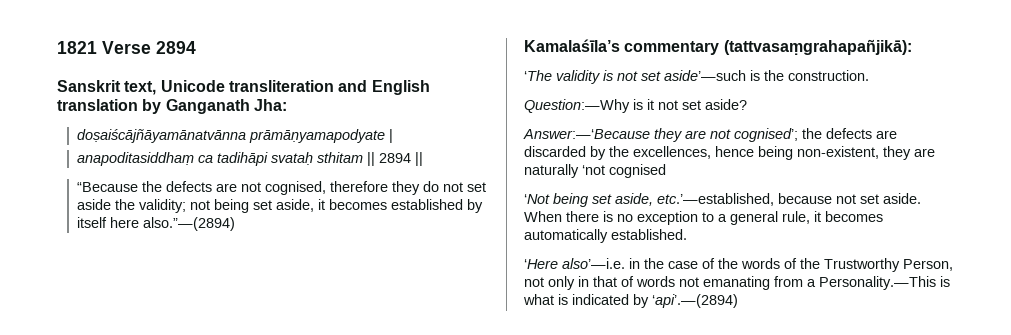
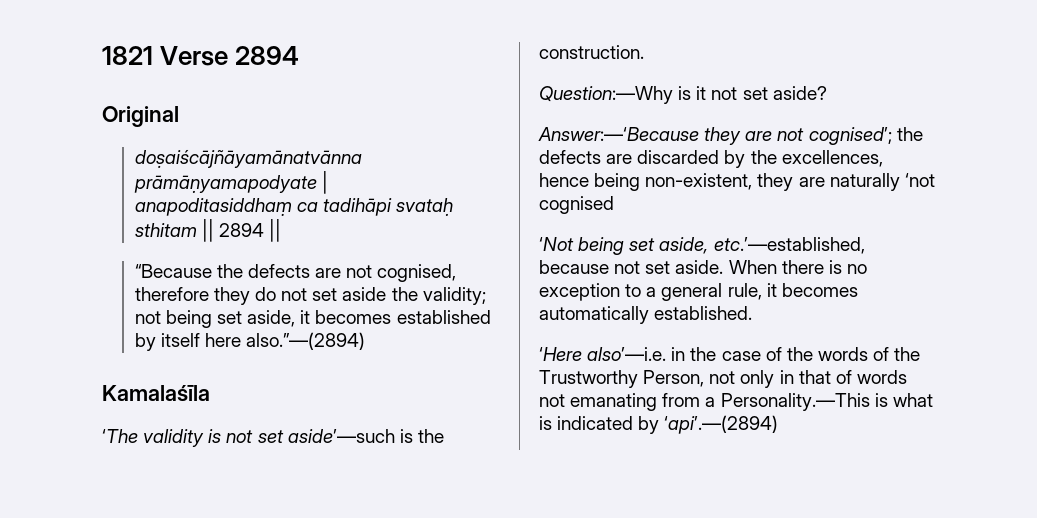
[57,80,430,95] [57,99,287,114] Sanskrit text, Unicode transliteration and English translation by Ganganath Jha: -> [102,106,179,127] Original
[524,39,912,55] Kamalaśīla’s commentary (tattvasaṃgrahapañjikā): -> [102,385,210,402] Kamalaśīla

